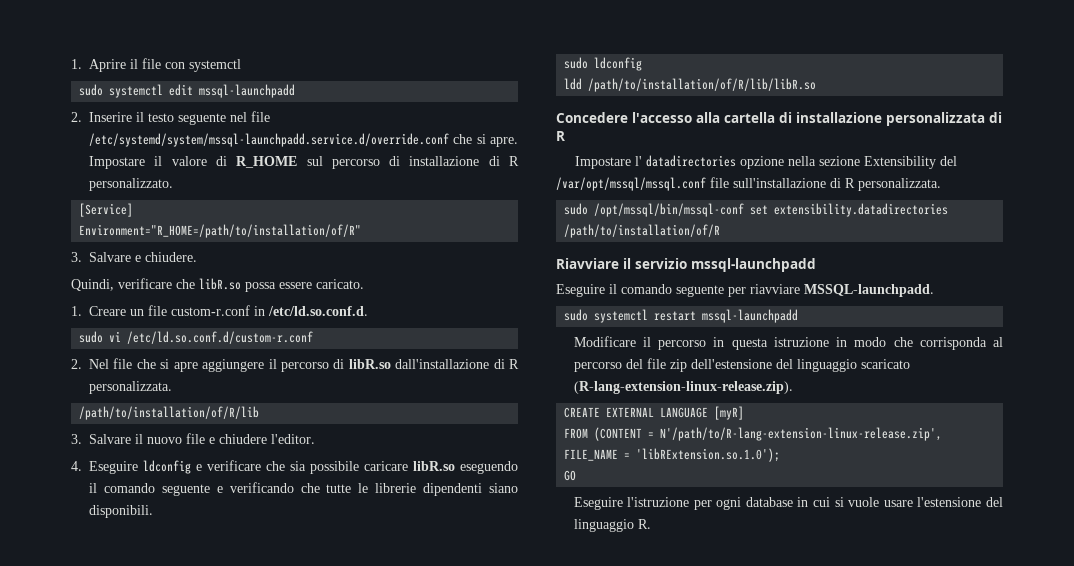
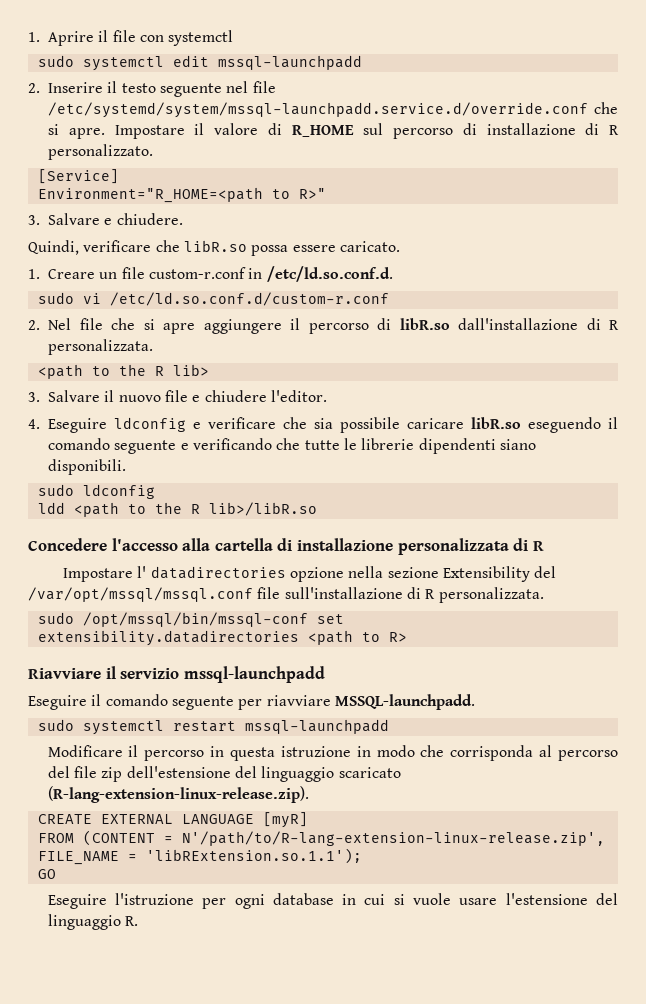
[79,224,362,238] Environment="R_HOME=/path/to/installation/of/R" -> [37,187,326,203] Environment="R_HOME=<path to R>"
[79,406,260,420] /path/to/installation/of/R/lib -> [37,364,209,379] <path to the R lib>
[588,78,817,92] /path/to/installation/of/R/lib/libR.so -> [73,502,317,517] <path to the R lib>/libR.so
[564,224,721,238] /path/to/installation/of/R -> [307,630,407,645] <path to R>
[636,448,781,462] 'libRExtension.so.1.0'); -> [145,848,362,864] 'libRExtension.so.1.1');

